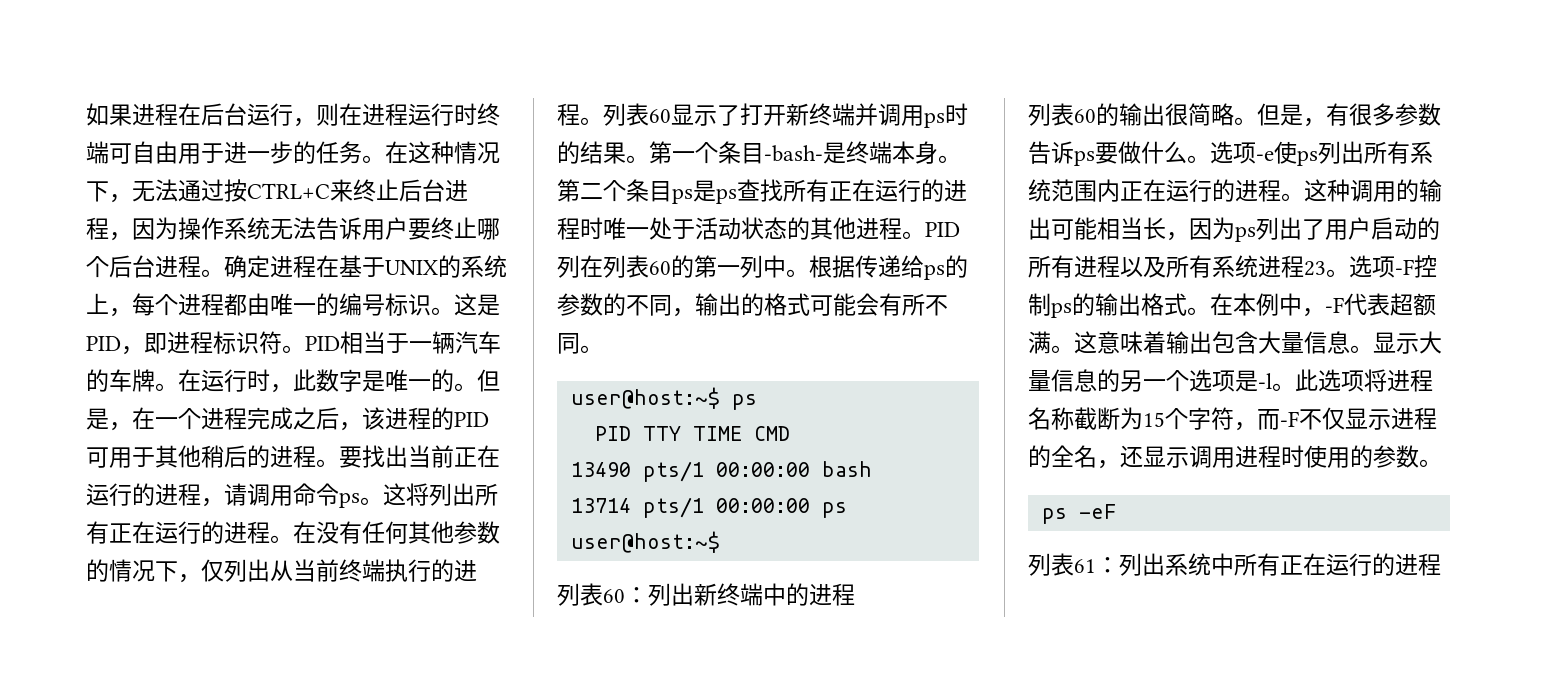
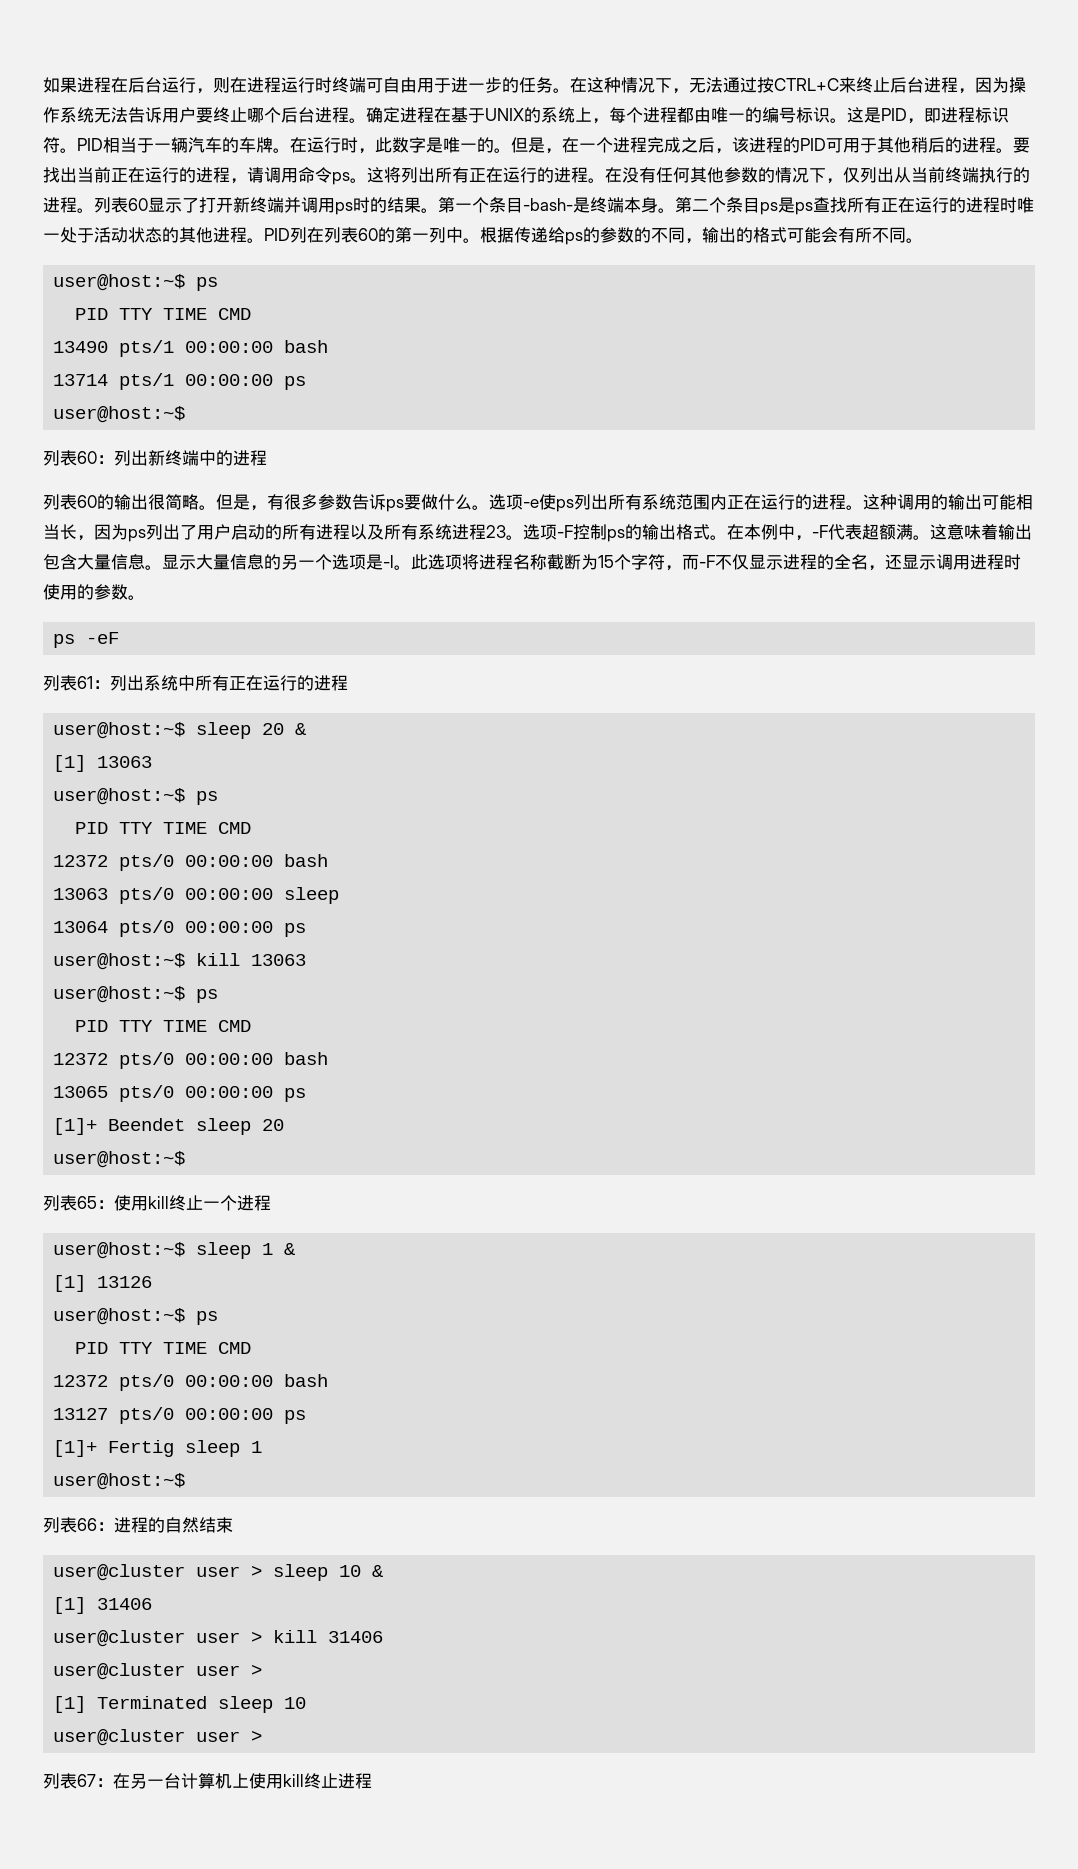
(1441, 564) none -> [53,722,307,739] [53,755,153,772] [53,788,219,805] [75,822,252,834] [53,854,329,871] [53,887,340,904] [53,920,307,937] [53,953,307,970] [53,986,219,1003] [75,1020,252,1032] [53,1052,329,1069] [53,1085,307,1102] [53,1118,285,1135] [53,1151,186,1168] [43,1195,271,1211] [53,1242,296,1259] [53,1275,153,1292] [53,1308,219,1325] [75,1342,252,1354] [53,1374,329,1391] [53,1407,307,1424] [53,1440,263,1457] [53,1473,186,1490] [43,1517,233,1533] [53,1564,384,1581] [53,1597,153,1614] [53,1630,384,1647] [53,1663,263,1680] [53,1696,307,1713] [53,1729,263,1746] [43,1773,372,1789] // user@host:~$ sleep 20 & // [1] 13063 // user@host:~$ ps // PID TTY TIME CMD // 12372 pts/0 00:00:00 bash // 13063 pts/0 00:00:00 sleep // 13064 pts/0 00:00:00 ps // user@host:~$ kill 13063 // user@host:~$ ps // PID TTY TIME CMD // 12372 pts/0 00:00:00 bash // 13065 pts/0 00:00:00 ps // [1]+ Beendet sleep 20 // user@host:~$ // 列表65：使用kill终止一个进程 // user@host:~$ sleep 1 & // [1] 13126 // user@host:~$ ps // PID TTY TIME CMD // 12372 pts/0 00:00:00 bash // 13127 pts/0 00:00:00 ps // [1]+ Fertig sleep 1 // user@host:~$ // 列表66：进程的自然结束 // user@cluster user > sleep 10 & // [1] 31406 // user@cluster user > kill 31406 // user@cluster user > // [1] Terminated sleep 10 // user@cluster user > // 列表67：在另一台计算机上使用kill终止进程

